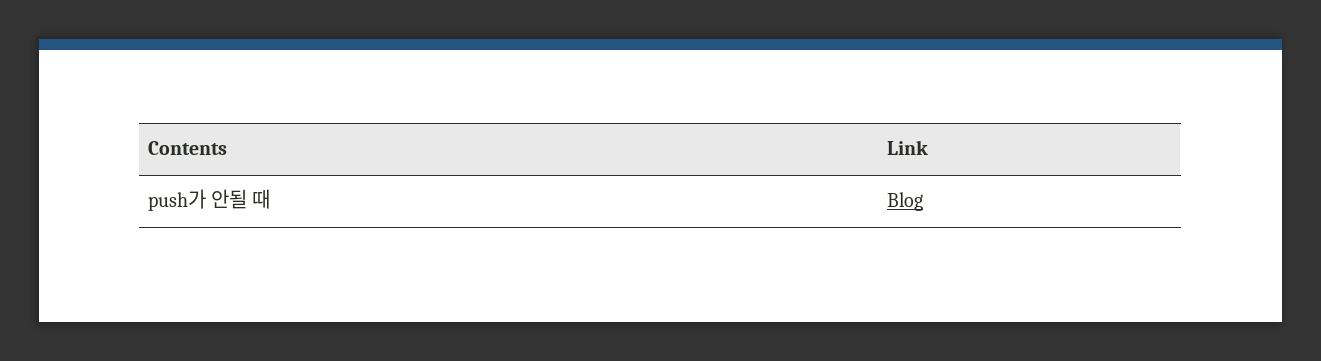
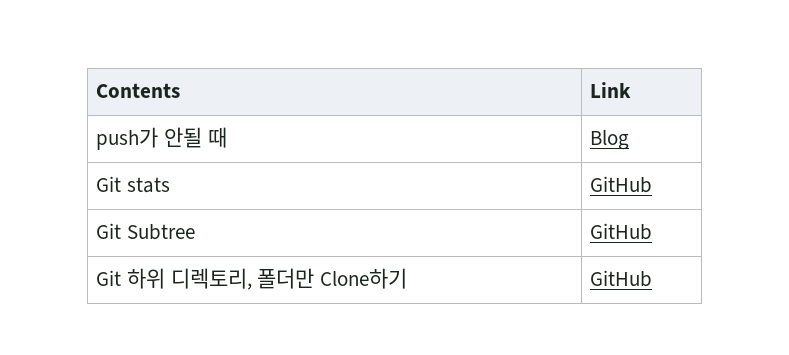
(923, 201) none -> [96,176,170,193] [590,176,653,193] [96,223,195,240] [590,223,653,240] [96,268,407,290] [590,270,653,287] // Git stats | GitHub // Git Subtree | GitHub // Git 하위 디렉토리, 폴더만 Clone하기 | GitHub

